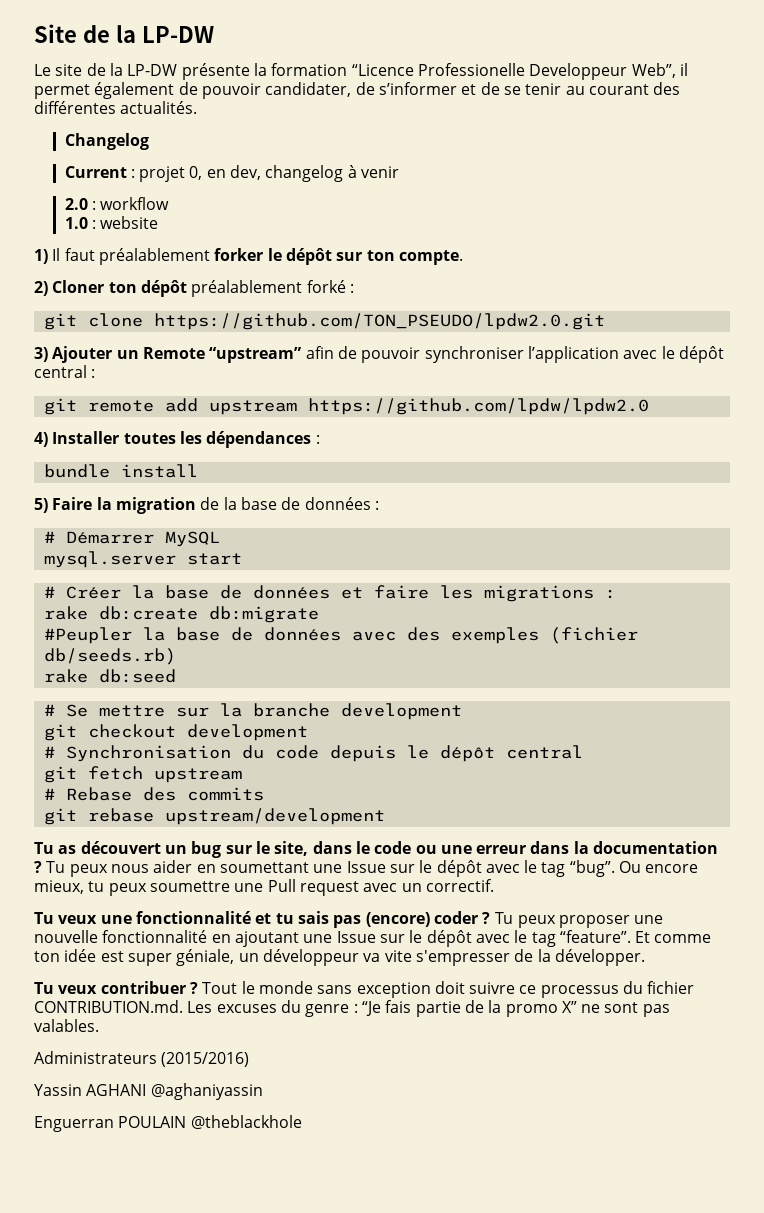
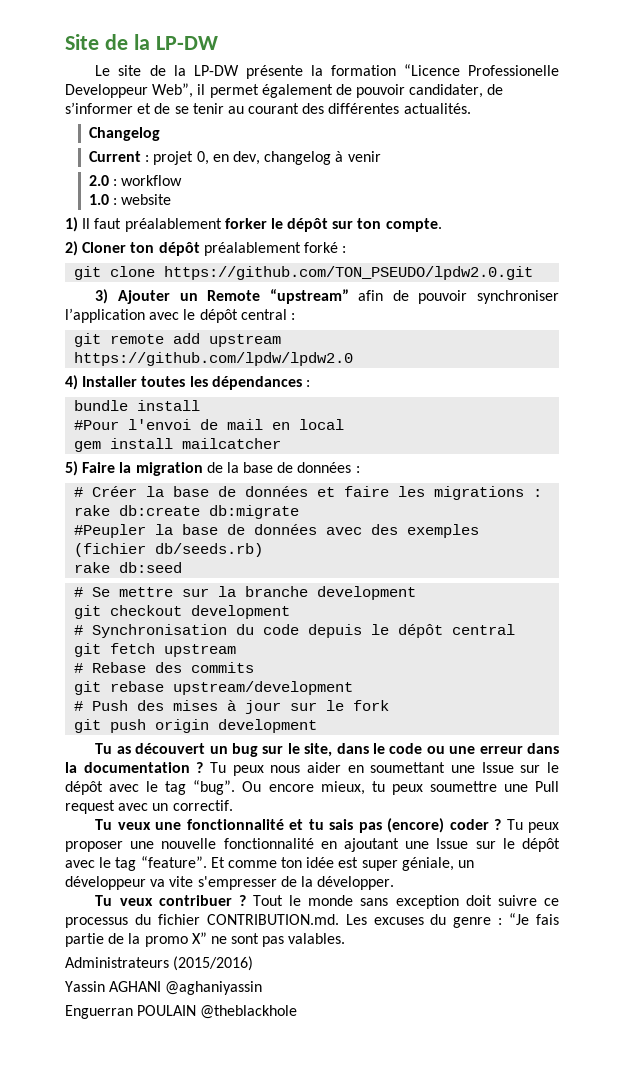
(198, 471) none -> [74,419,345,430] [74,438,282,452] // #Pour l'envoi de mail en local // gem install mailcatcher
[43,531,220,547] [43,551,242,568] // # Démarrer MySQL // mysql.server start -> (360, 469) none
(385, 816) none -> [74,700,390,714] [74,719,318,733] // # Push des mises à jour sur le fork // git push origin development

